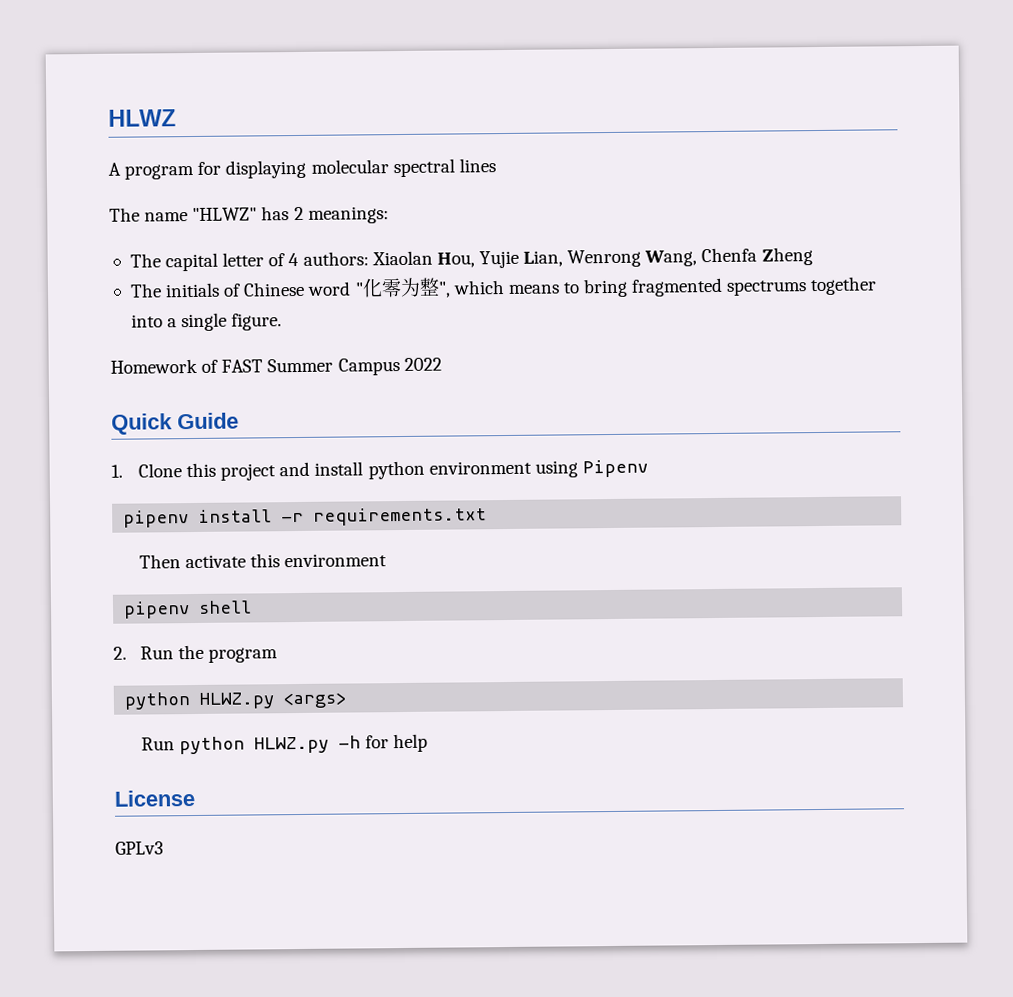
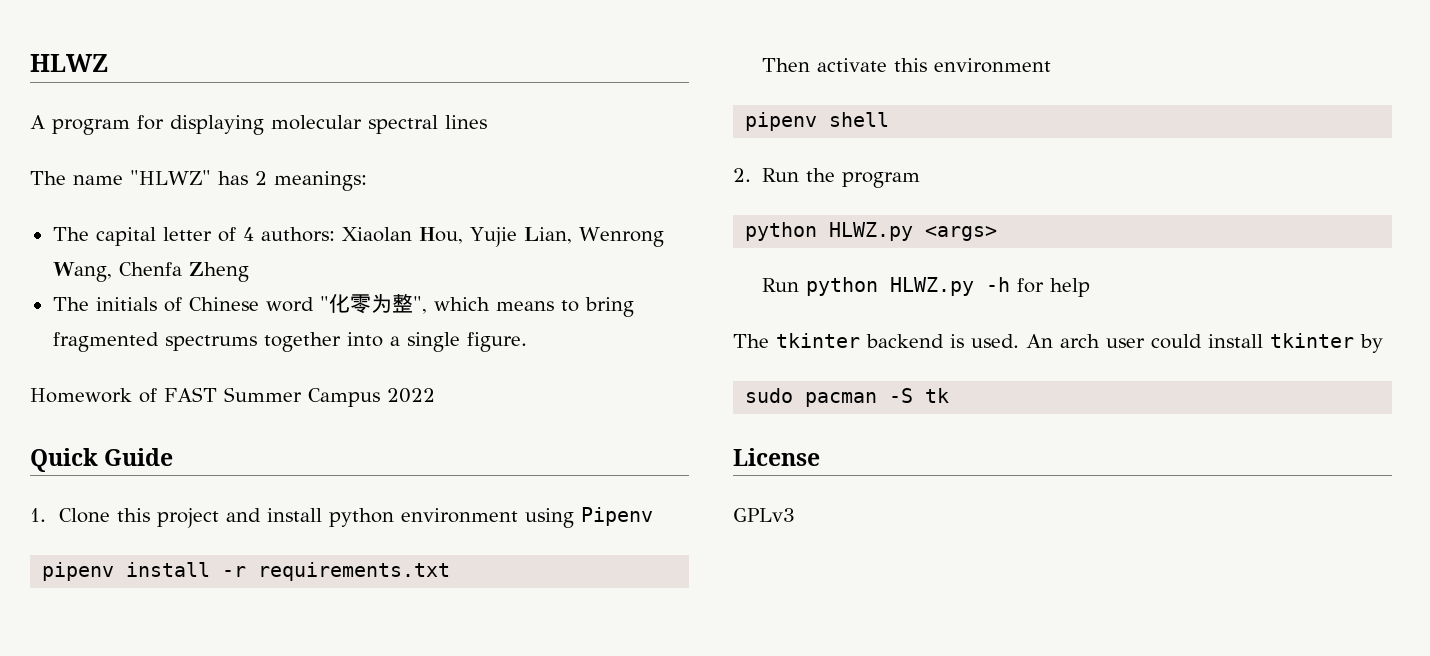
(429, 743) none -> [733,333,1383,353] [745,388,950,407] // The tkinter backend is used. An arch user could install tkinter by // sudo pacman -S tk

